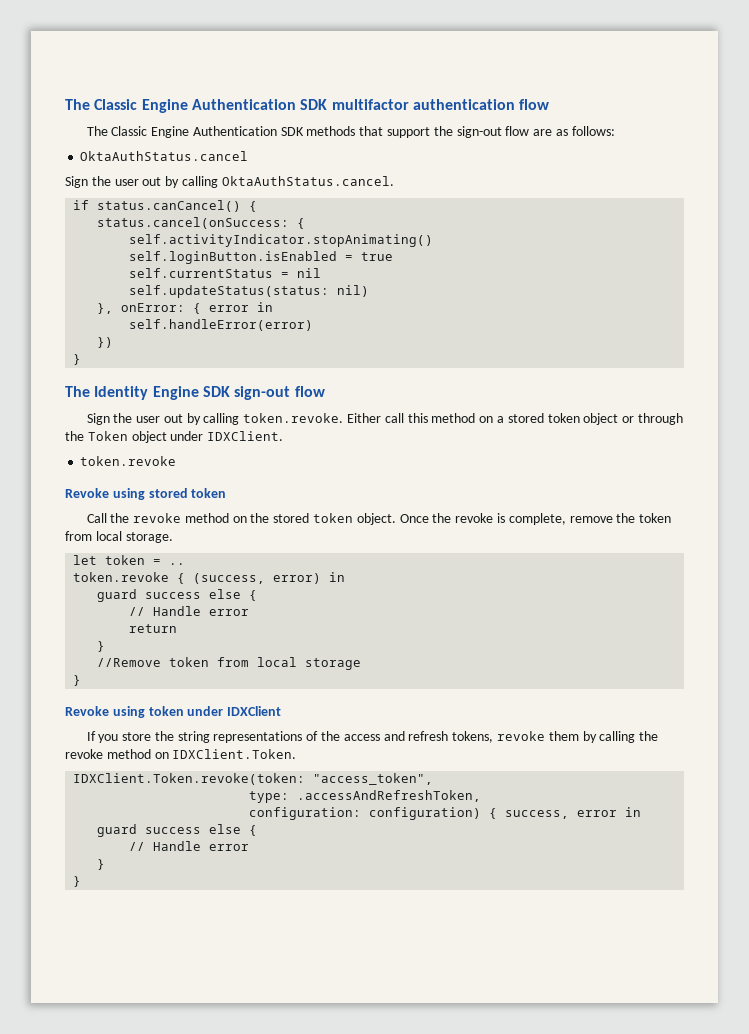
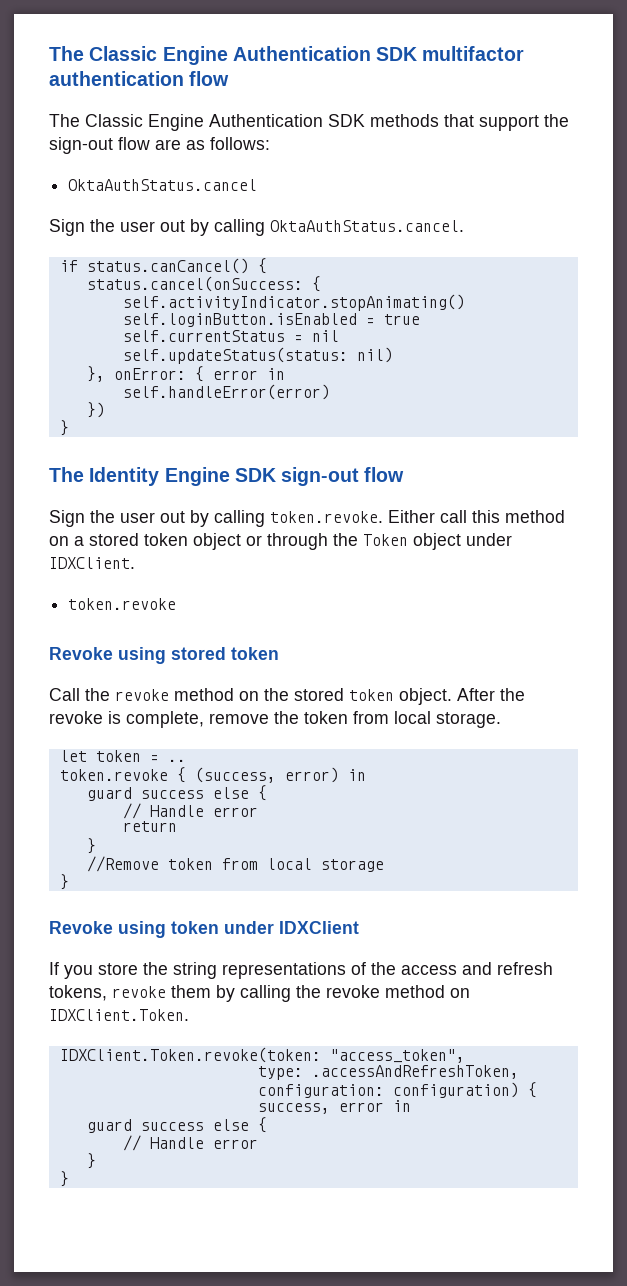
[399,514,429,523] Once -> [457,688,495,701] After

